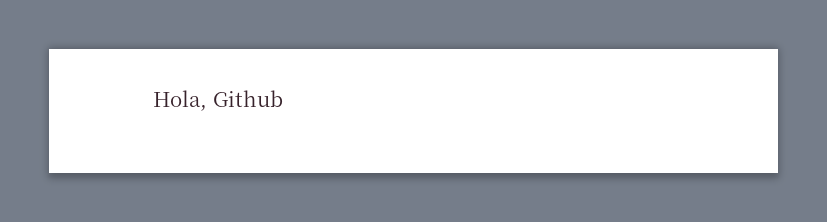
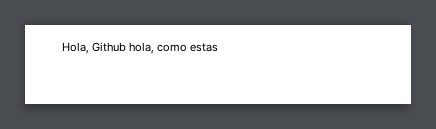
(283, 98) none -> [129,42,219,54] hola, como estas

